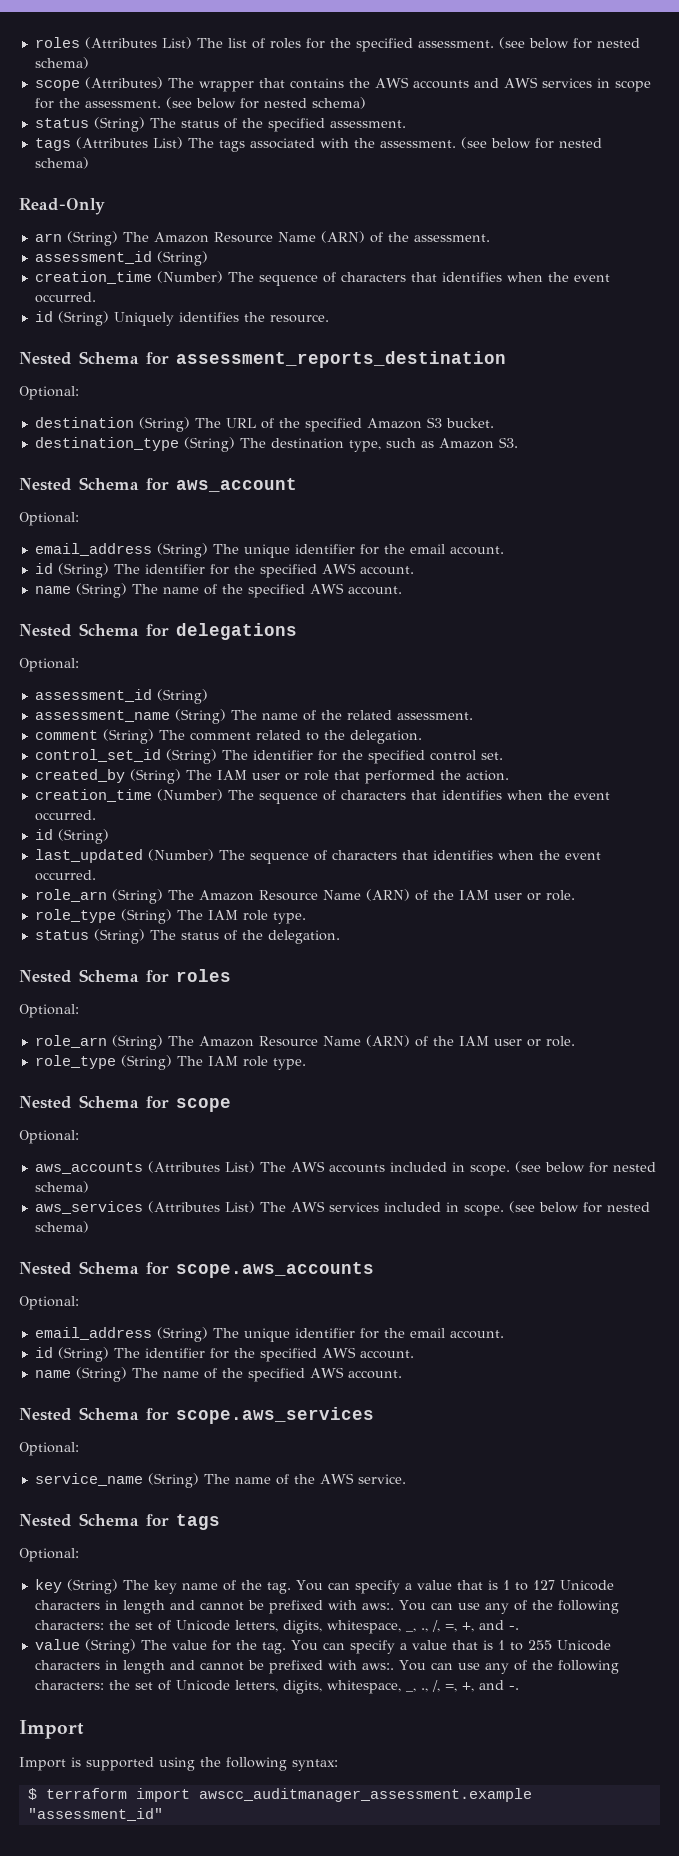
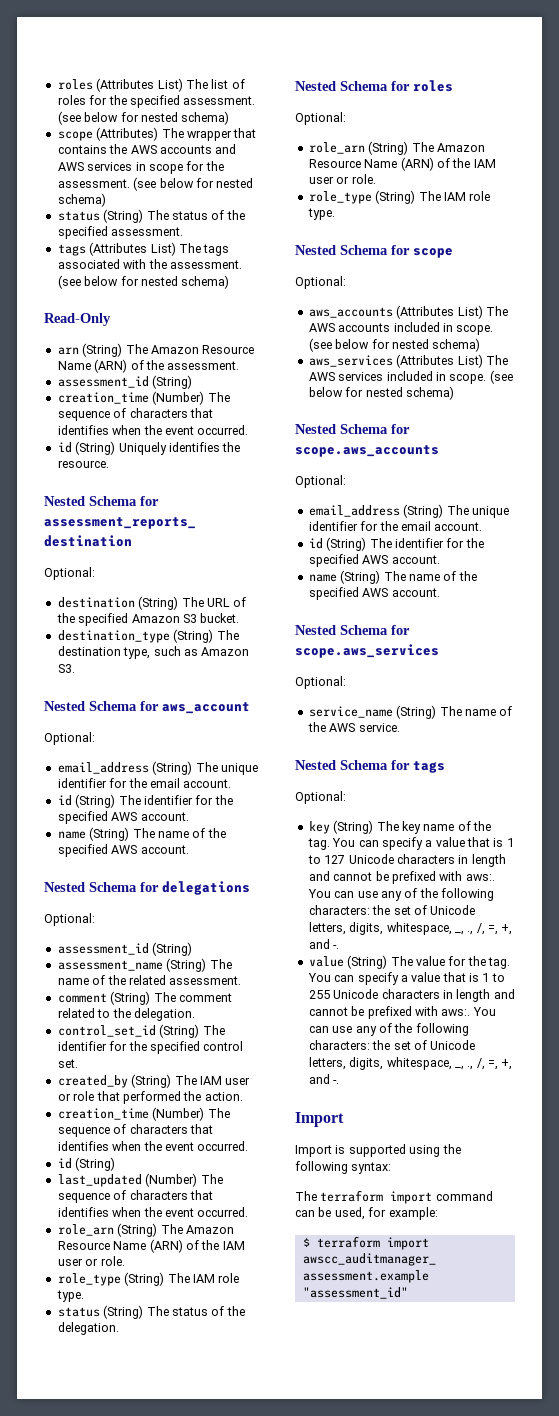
(338, 1765) none -> [295,1190,493,1204] [295,1207,438,1220] // The terraform import command can be used, for example:

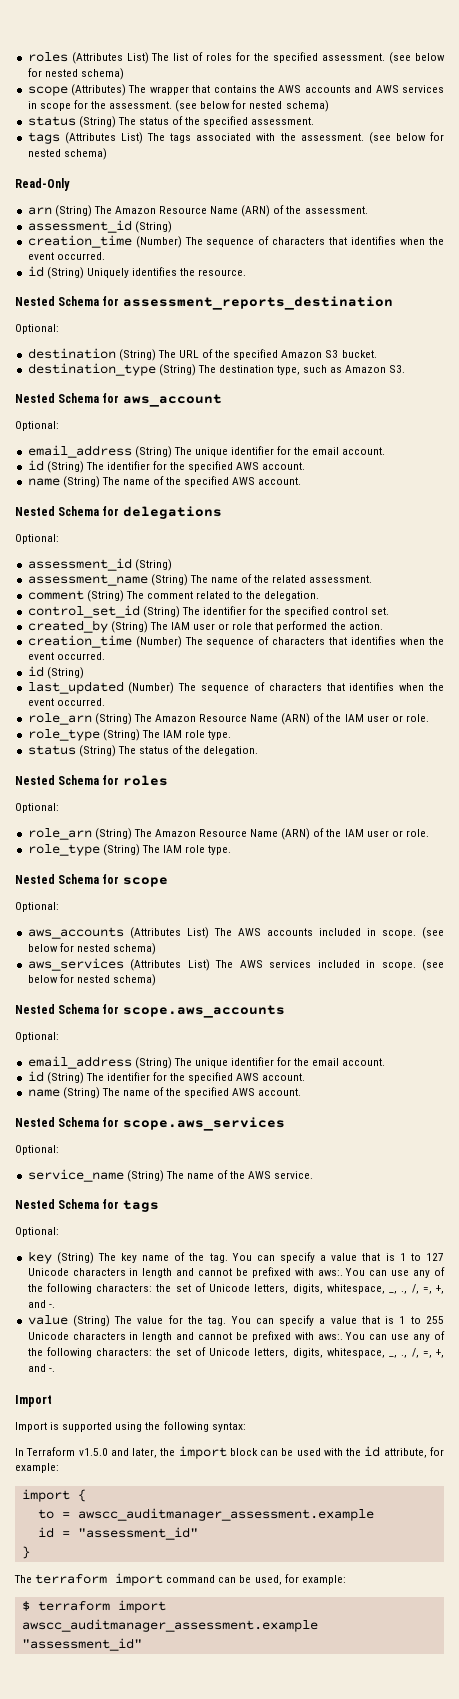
(392, 1168) none -> [15,1446,444,1459] [15,1463,59,1473] [21,1489,86,1502] [37,1508,374,1521] [37,1527,198,1540] [21,1546,30,1559] // In Terraform v1.5.0 and later, the import block can be used with the id attribute, for example: // import { // to = awscc_auditmanager_assessment.example // id = "assessment_id" // }

